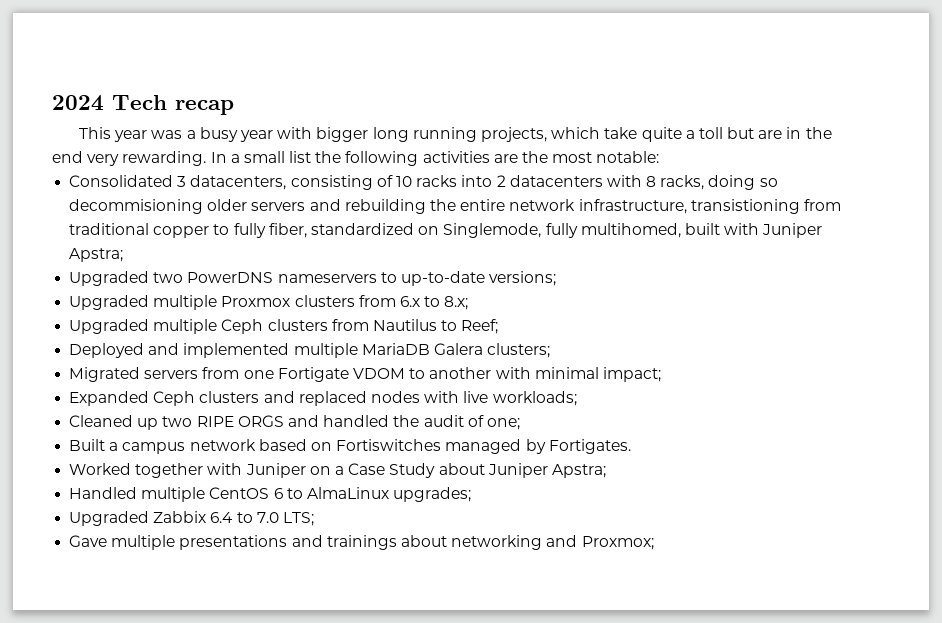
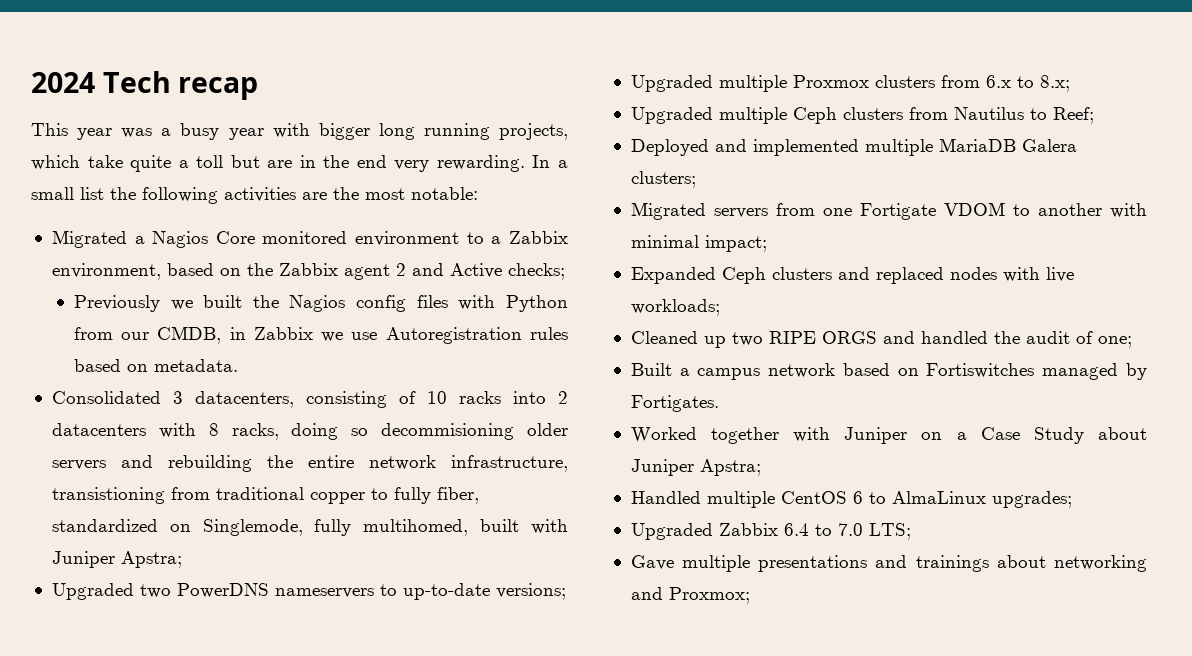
(660, 157) none -> [51,230,568,248] [51,263,565,280] [73,295,568,312] [73,326,568,344] [73,359,238,372] // Migrated a Nagios Core monitored environment to a Zabbix environment, based on the Zabbix agent 2 and Active checks; // Previously we built the Nagios config files with Python from our CMDB, in Zabbix we use Autoregistration rules based on metadata.

